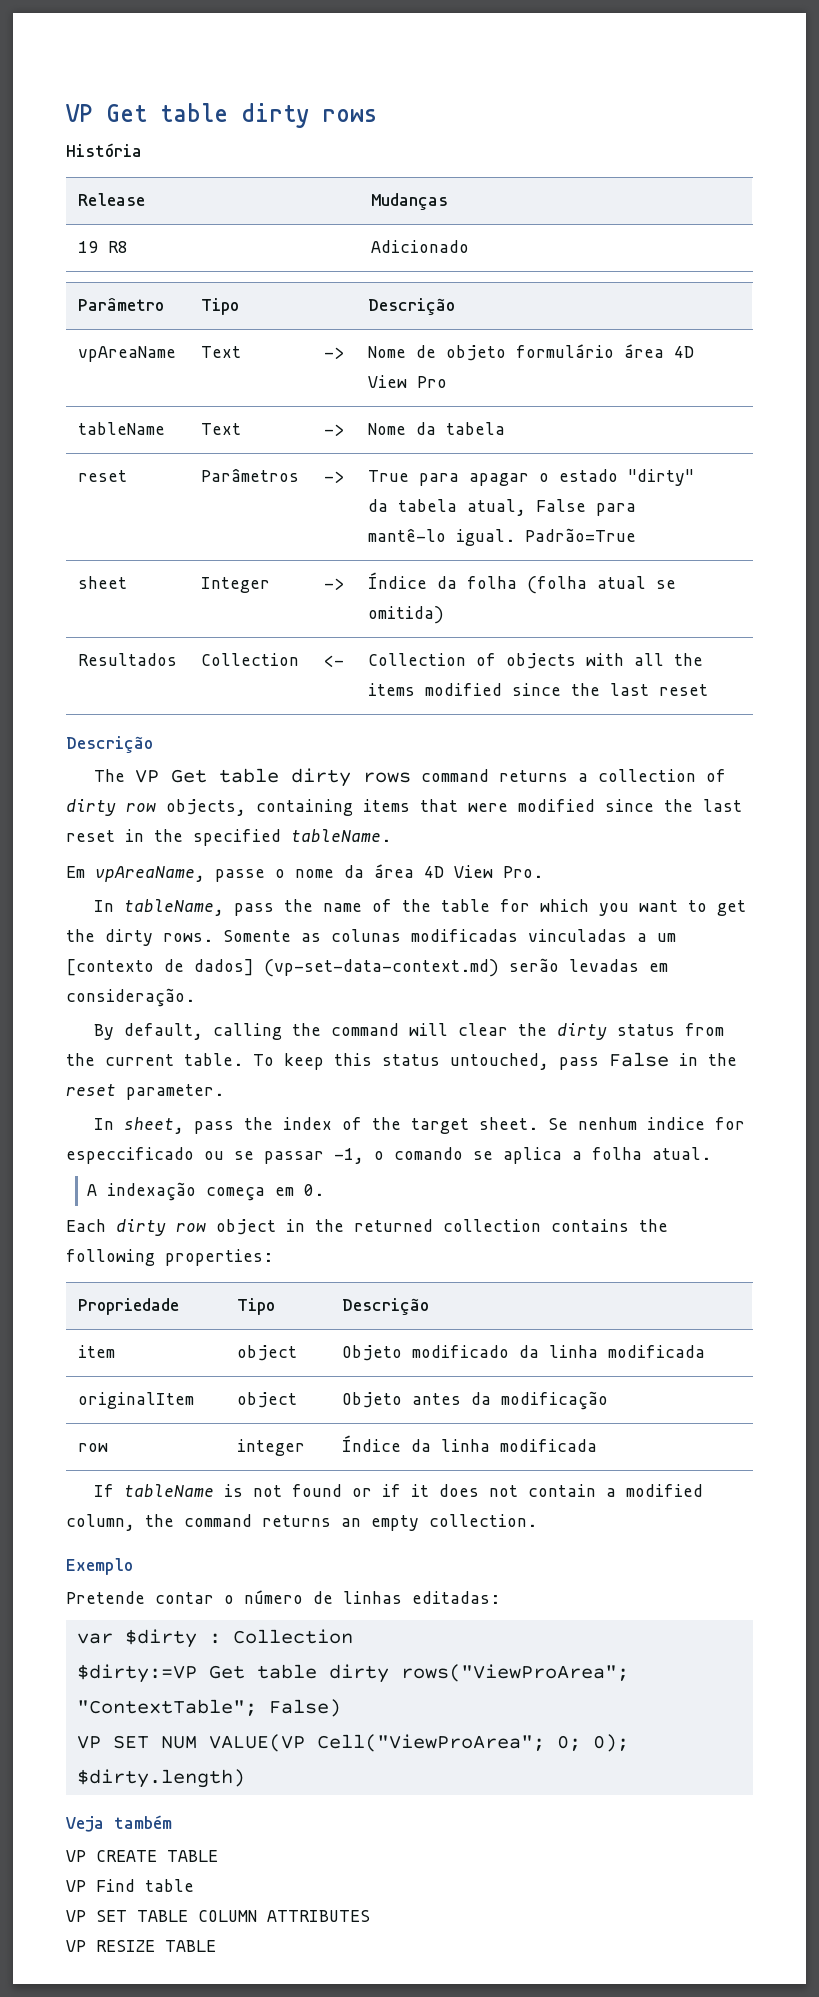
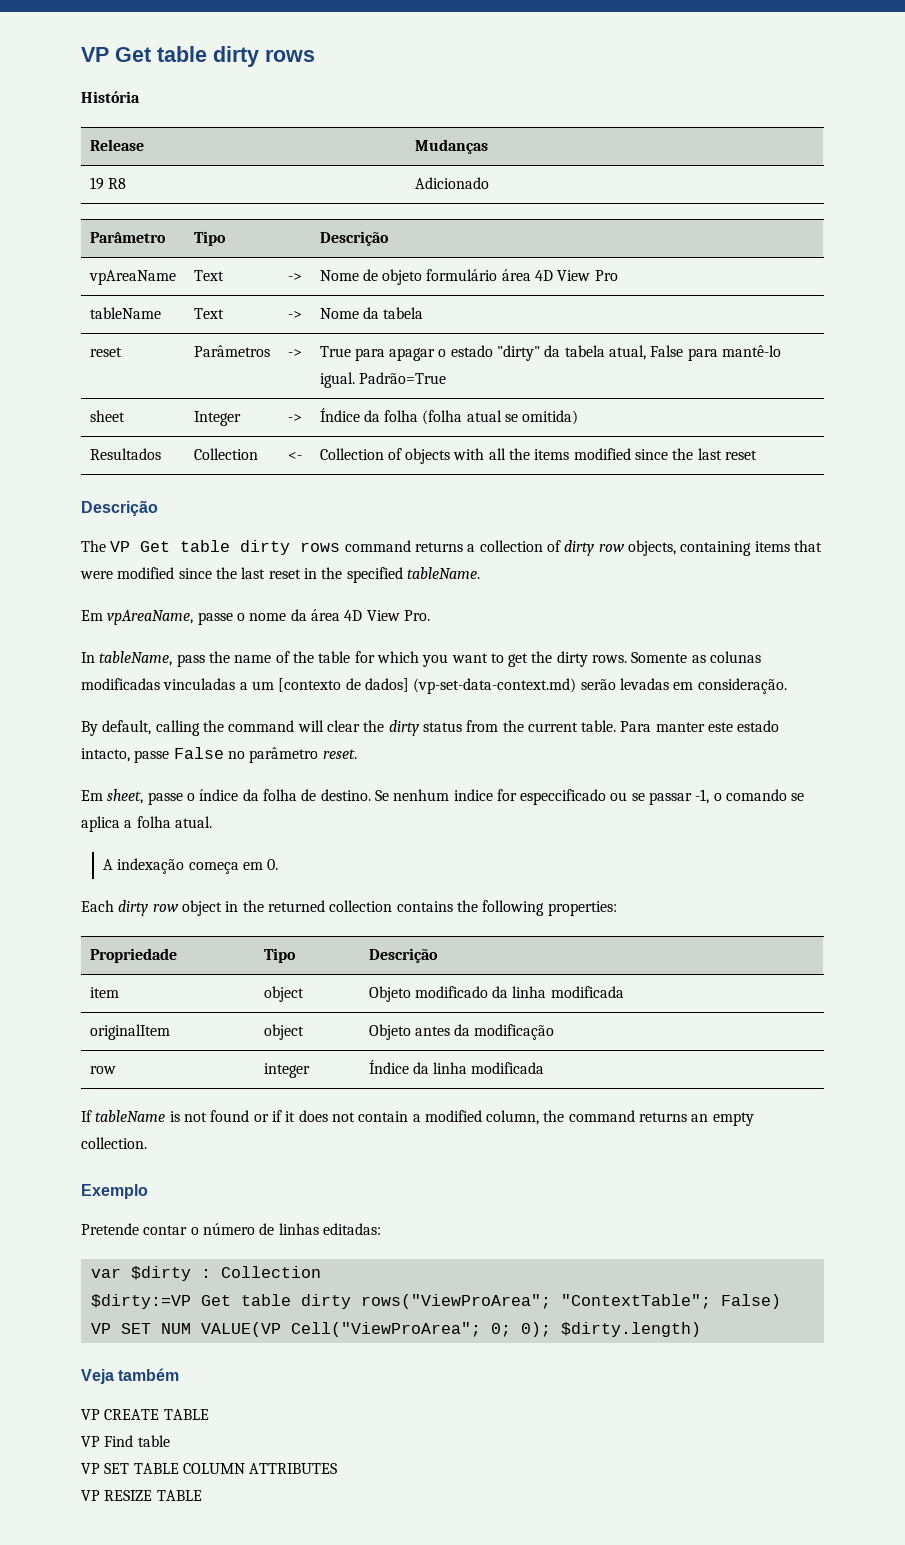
[253,1052,737,1070] [66,1084,224,1100] [94,1117,539,1134] To keep this status untouched, pass False in the reset parameter. // In sheet, pass the index of the target sheet. -> [620,720,780,732] [81,747,357,763] [81,789,371,805] Para manter este estado intacto, passe False no parâmetro reset. // Em sheet, passe o índice da folha de destino.

